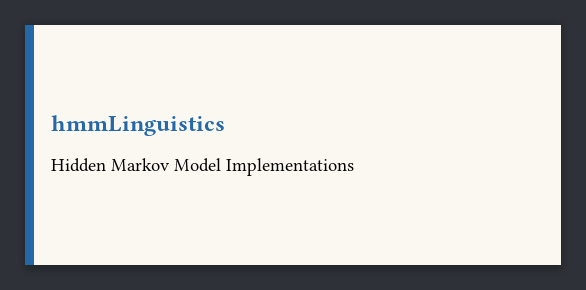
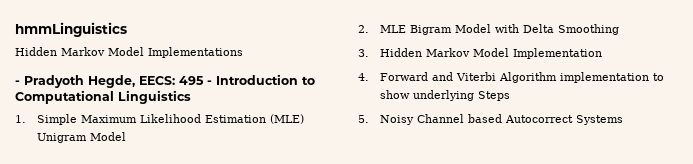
(354, 167) none -> [15,74,315,88] [15,90,191,104] [15,114,304,125] [36,132,126,143] [358,24,619,35] [358,48,602,59] [358,72,664,83] [379,90,510,101] [358,114,623,125] // - Pradyoth Hegde, EECS: 495 - Introduction to Computational Linguistics // 1. Simple Maximum Likelihood Estimation (MLE) Unigram Model // 2. MLE Bigram Model with Delta Smoothing // 3. Hidden Markov Model Implementation // 4. Forward and Viterbi Algorithm implementation to show underlying Steps // 5. Noisy Channel based Autocorrect Systems

